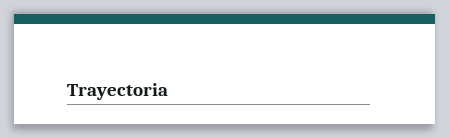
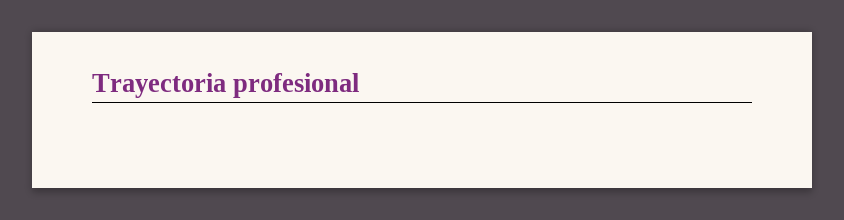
(168, 91) none -> [233,73,360,98] profesional

